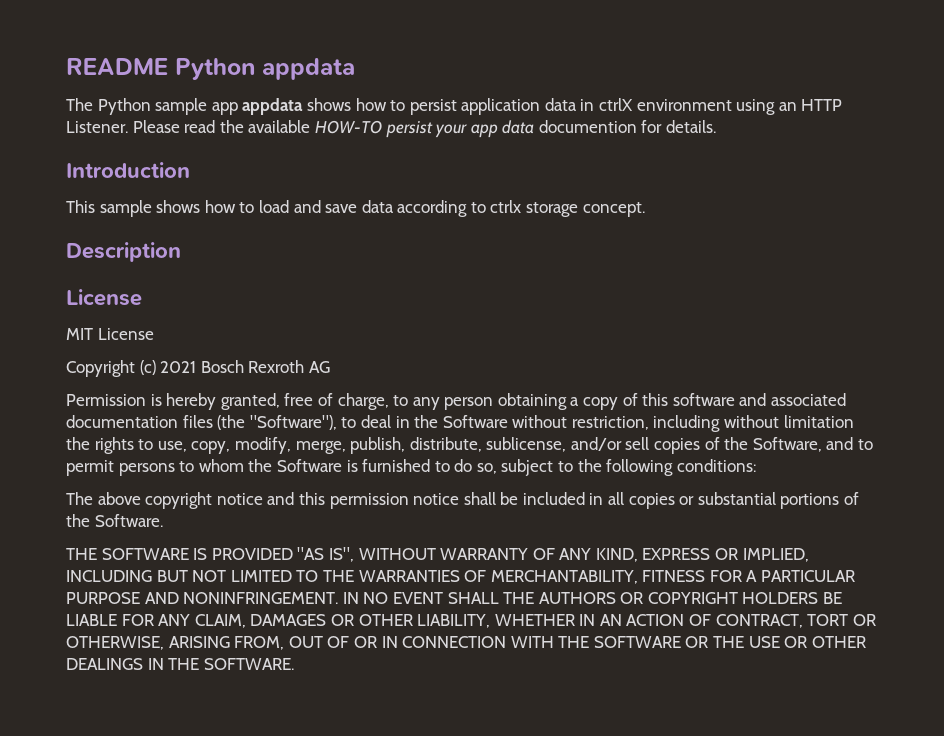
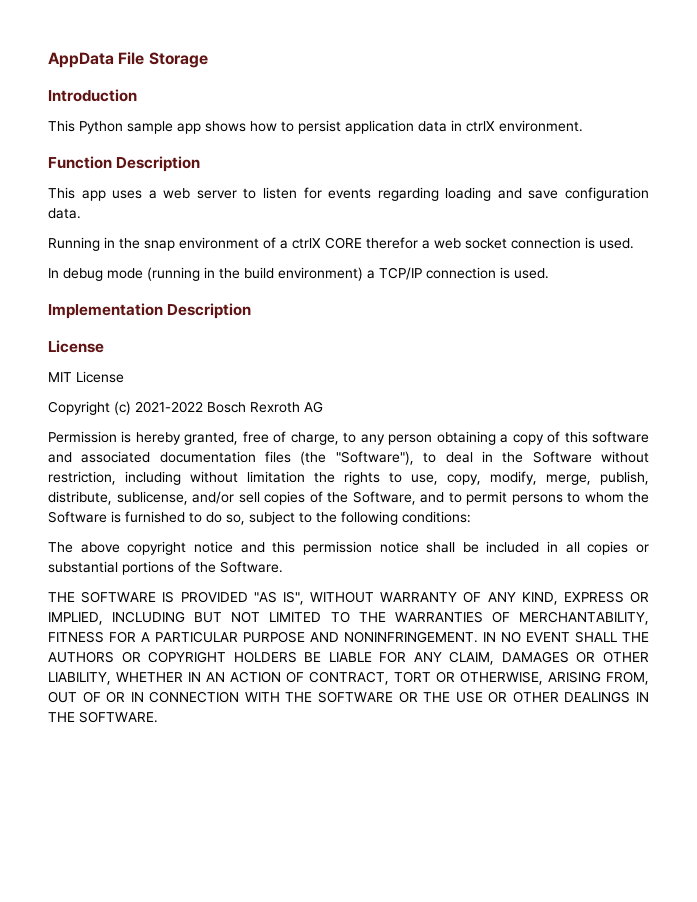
[66,58,355,80] [66,98,93,111] README Python appdata // The -> [48,52,208,68] [48,89,137,102] [48,120,75,132] AppData File Storage // Introduction // This
[242,98,304,115] appdata -> (201, 128) none
[636,99,843,115] [66,120,717,138] [66,162,190,178] [66,200,645,217] environment using an HTTP Listener. Please read the available HOW-TO persist your app data documention for details. // Introduction // This sample shows how to load and save data according to ctrlx storage concept. // -> [499,120,583,132] [48,156,201,172] [48,187,649,201] [48,208,81,219] [48,237,634,251] [48,267,549,281] [48,303,163,319] environment. // Function Description // This app uses a web server to listen for events regarding loading and save configuration data. // Running in the snap environment of a ctrlX CORE therefor a web socket connection is used. // In debug mode (running in the build environment) a TCP/IP connection is used. // Implementation
[160,361,197,373] 2021 -> [135,401,203,413] 2021-2022

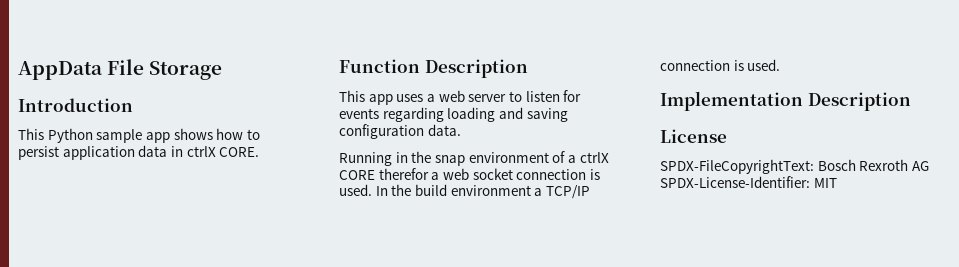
[499,120,583,132] environment. -> [219,147,260,157] CORE.
[528,190,559,199] save -> [526,108,568,122] saving
[48,267,215,281] // In debug mode (running in -> [375,186,388,196] In
[278,267,363,281] environment) -> [450,185,531,196] environment
[48,371,124,383] [48,401,323,415] [48,431,649,445] [48,451,650,465] [48,471,649,485] [48,491,649,505] [48,511,471,525] [48,541,649,555] [48,561,283,575] [48,591,649,605] [48,611,649,625] [48,631,649,643] [48,651,649,665] [48,671,649,685] [48,691,649,703] [48,711,158,723] MIT License // Copyright (c) 2021-2022 Bosch Rexroth AG // Permission is hereby granted, free of charge, to any person obtaining a copy of this software and associated documentation files (the "Software"), to deal in the Software without restriction, including without limitation the rights to use, copy, modify, merge, publish, distribute, sublicense, and/or sell copies of the Software, and to permit persons to whom the Software is furnished to do so, subject to the following conditions: // The above copyright notice and this permission notice shall be included in all copies or substantial portions of the Software. // THE SOFTWARE IS PROVIDED "AS IS", WITHOUT WARRANTY OF ANY KIND, EXPRESS OR IMPLIED, INCLUDING BUT NOT LIMITED TO THE WARRANTIES OF MERCHANTABILITY, FITNESS FOR A PARTICULAR PURPOSE AND NONINFRINGEMENT. IN NO EVENT SHALL THE AUTHORS OR COPYRIGHT HOLDERS BE LIABLE FOR ANY CLAIM, DAMAGES OR OTHER LIABILITY, WHETHER IN AN ACTION OF CONTRACT, TORT OR OTHERWISE, ARISING FROM, OUT OF OR IN CONNECTION WITH THE SOFTWARE OR THE USE OR OTHER DEALINGS IN THE SOFTWARE. -> [660,159,929,174] [660,176,837,188] SPDX-FileCopyrightText: Bosch Rexroth AG SPDX-License-Identifier: MIT

